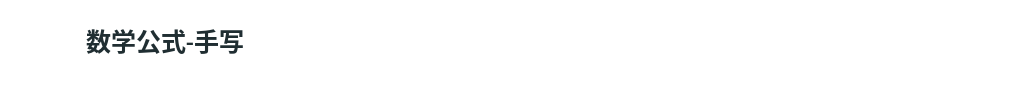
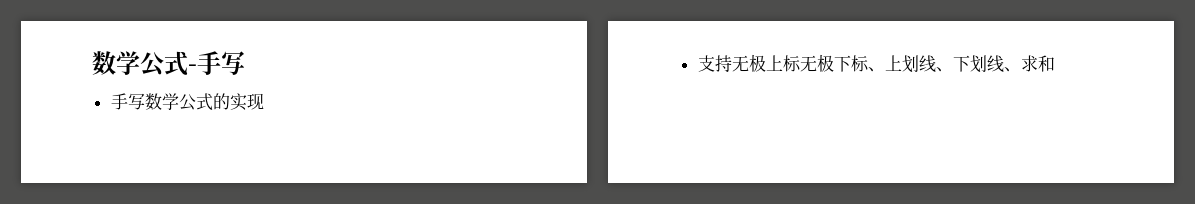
(244, 42) none -> [110,93,264,111] [697,54,1055,73] // 手写数学公式的实现 // 支持无极上标无极下标、上划线、下划线、求和

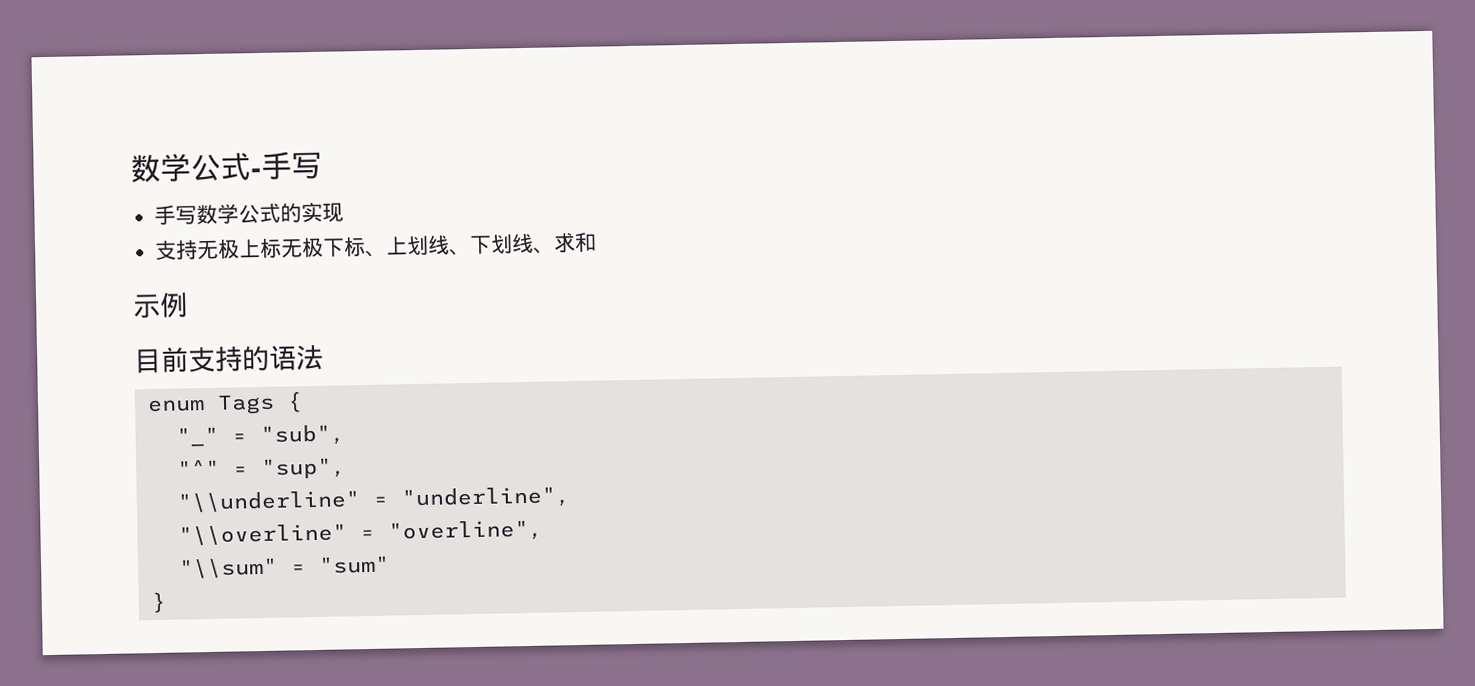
(1055, 63) none -> [132,292,188,319] [134,344,324,374] [146,391,303,415] [175,424,345,447] [176,457,346,480] [176,486,571,513] [177,519,543,546] [177,555,390,579] [150,591,166,614] // 示例 // 目前支持的语法 // enum Tags { // "_" = "sub", // "^" = "sup", // "\\underline" = "underline", // "\\overline" = "overline", // "\\sum" = "sum" // }

